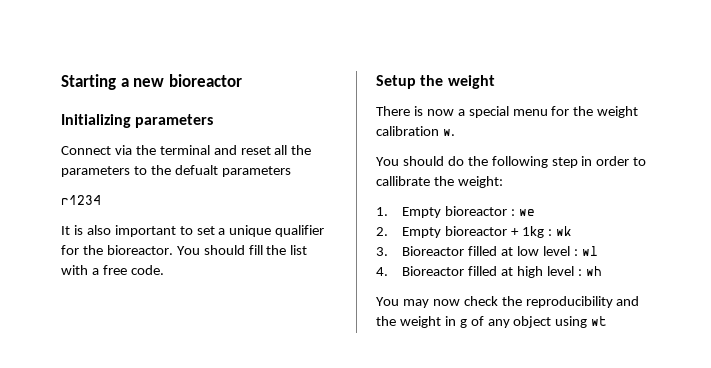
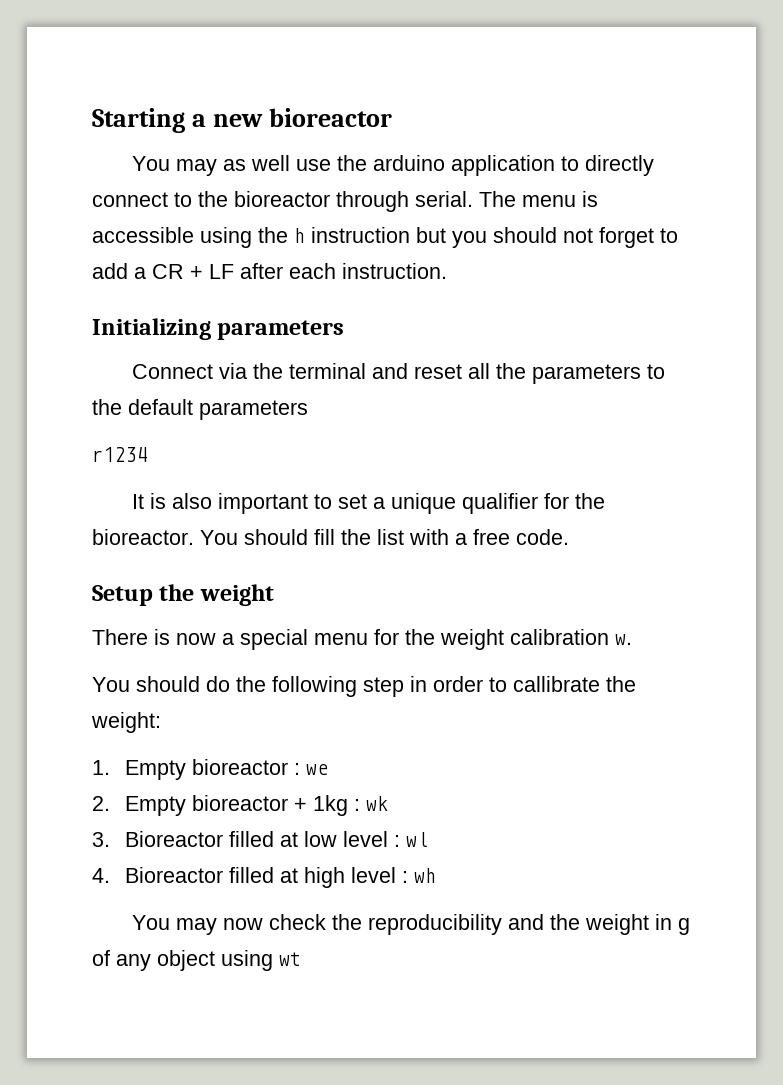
(242, 80) none -> [132,155,655,176] [92,191,598,212] [92,227,678,248] [92,263,447,279] // You may as well use the arduino application to directly connect to the bioreactor through serial. The menu is accessible using the h instruction but you should not forget to add a CR + LF after each instruction.
[174,165,218,175] defualt -> [128,399,193,415] default

